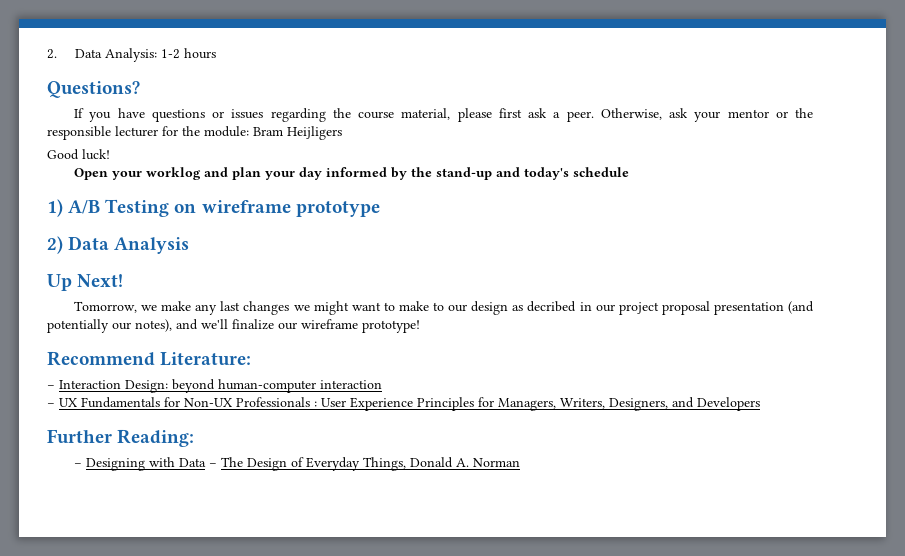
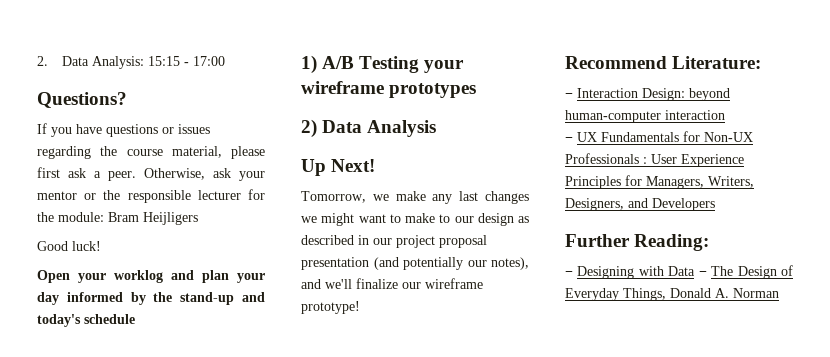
[160,48,216,59] 1-2 hours -> [148,56,226,66] 15:15 - 17:00
[174,200,380,217] on wireframe prototype -> [424,60,465,73] [301,81,477,98] your wireframe prototypes
[527,301,577,312] decribed -> [301,235,354,245] described

